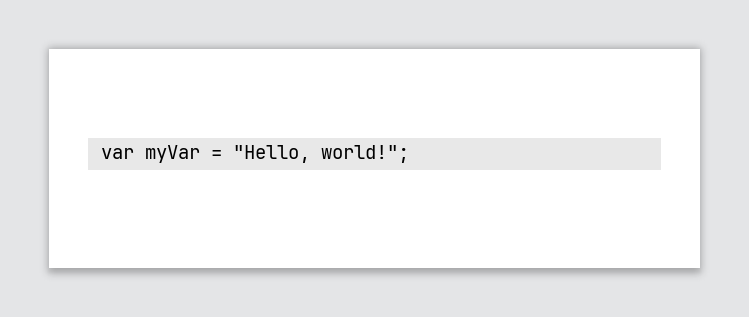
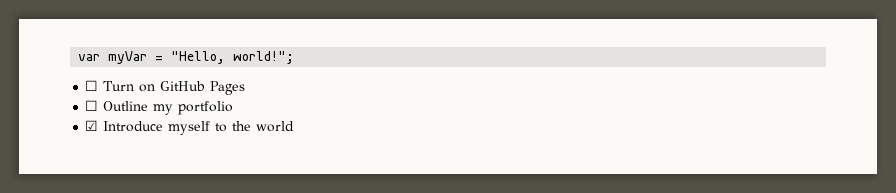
(409, 154) none -> [85,80,246,95] [85,100,234,115] [85,120,295,135] // ☐ Turn on GitHub Pages // ☐ Outline my portfolio // ☑ Introduce myself to the world

